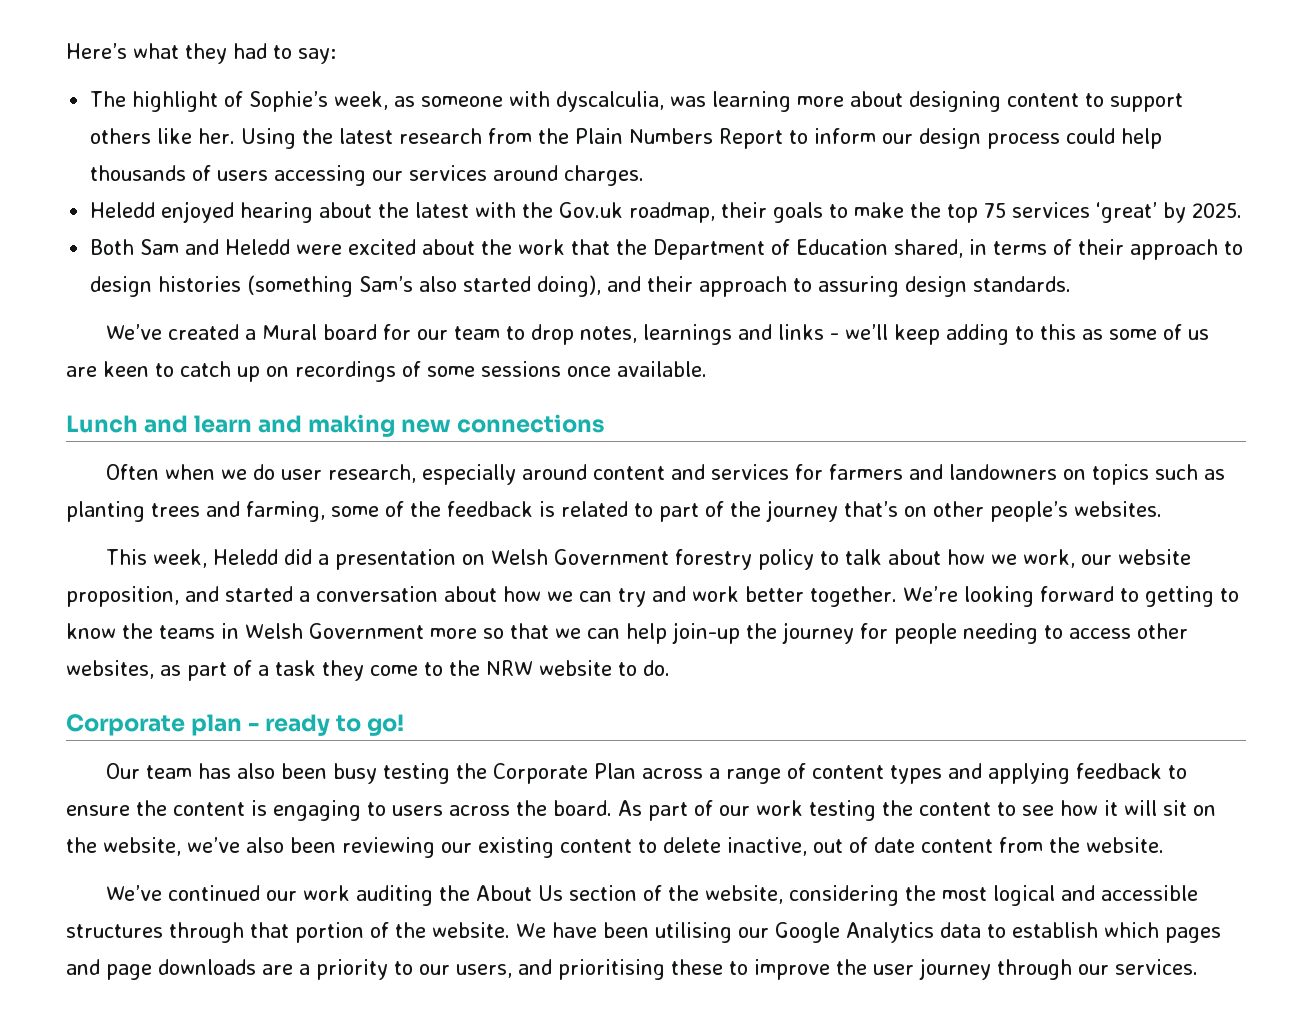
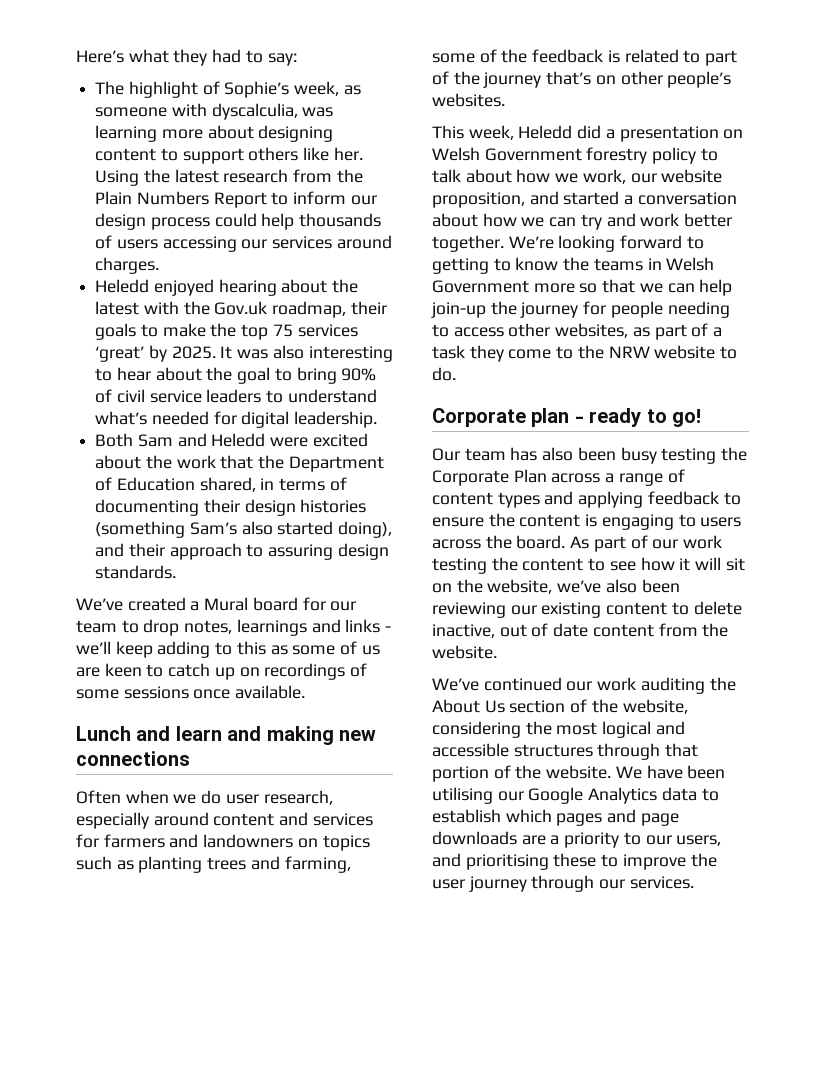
(1243, 210) none -> [220,345,393,362] [95,367,377,384] [95,389,377,403] [95,411,378,428] It was also interesting to hear about the goal to bring 90% of civil service leaders to understand what’s needed for digital leadership.
[1078,239,1244,260] their approach to -> [95,499,240,516] documenting their

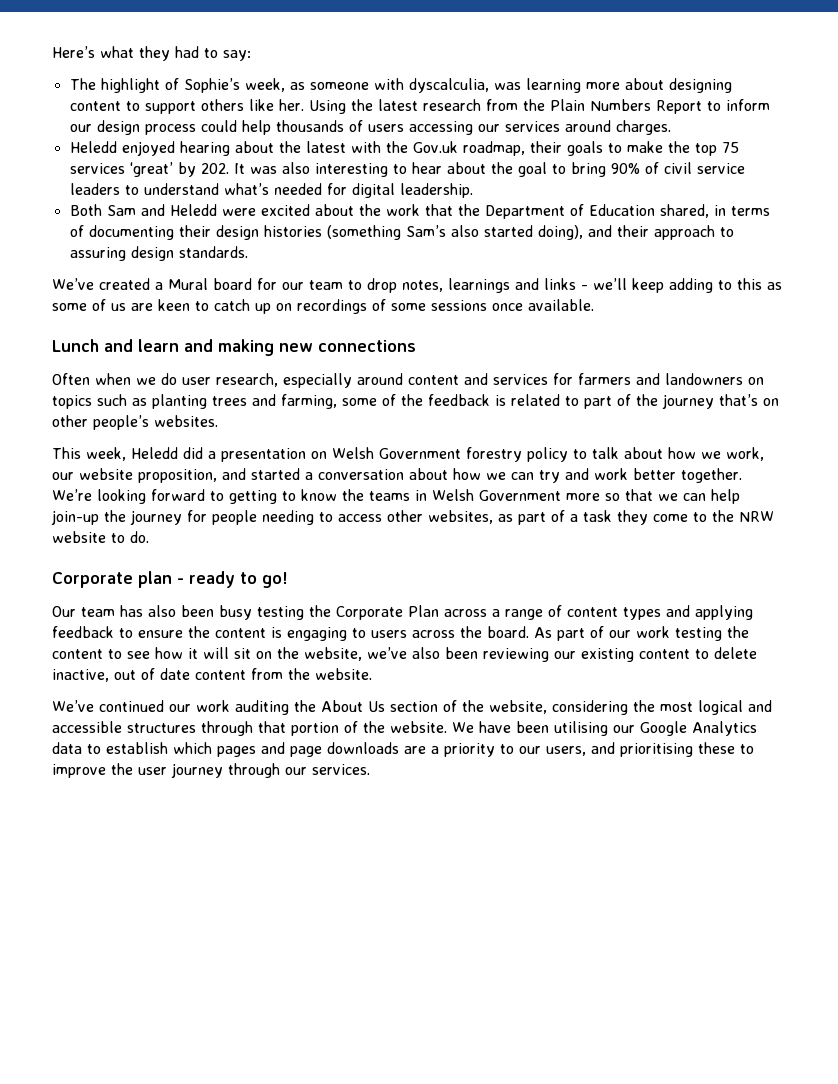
[171,346,216,359] 2025. -> [200,163,229,174] 202.

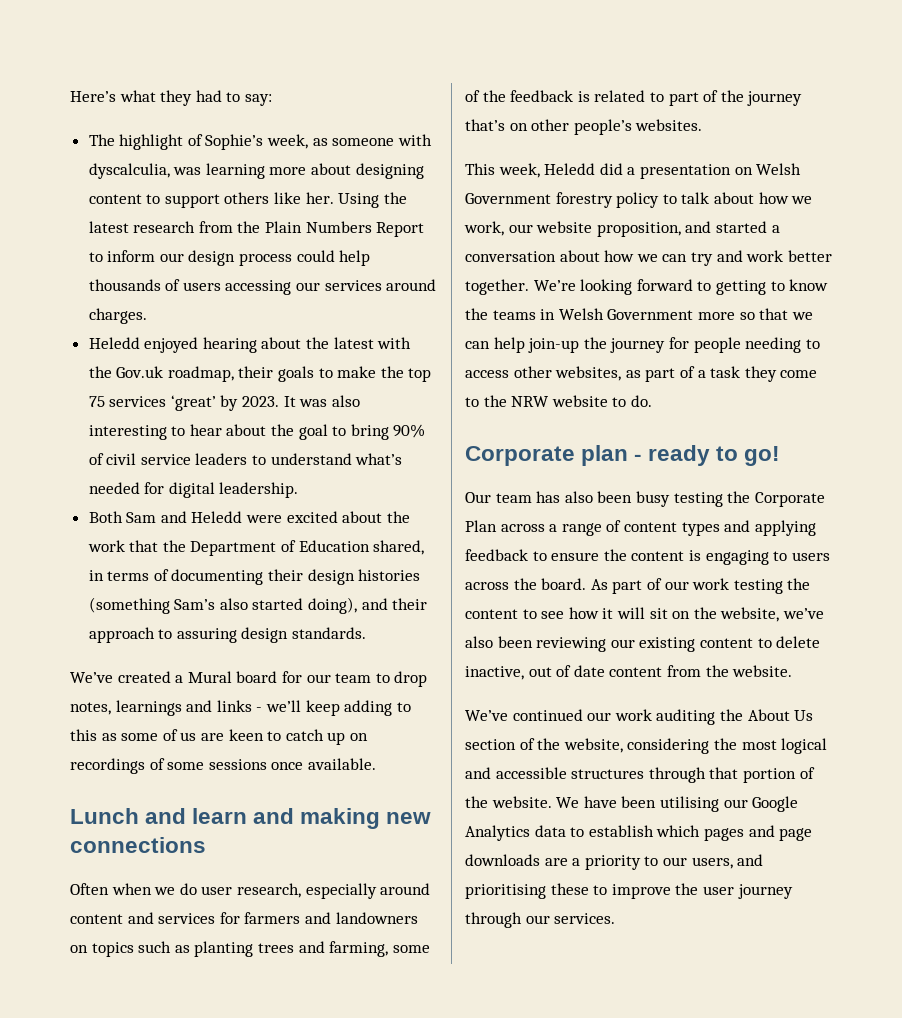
[200,163,229,174] 202. -> [242,396,280,407] 2023.

